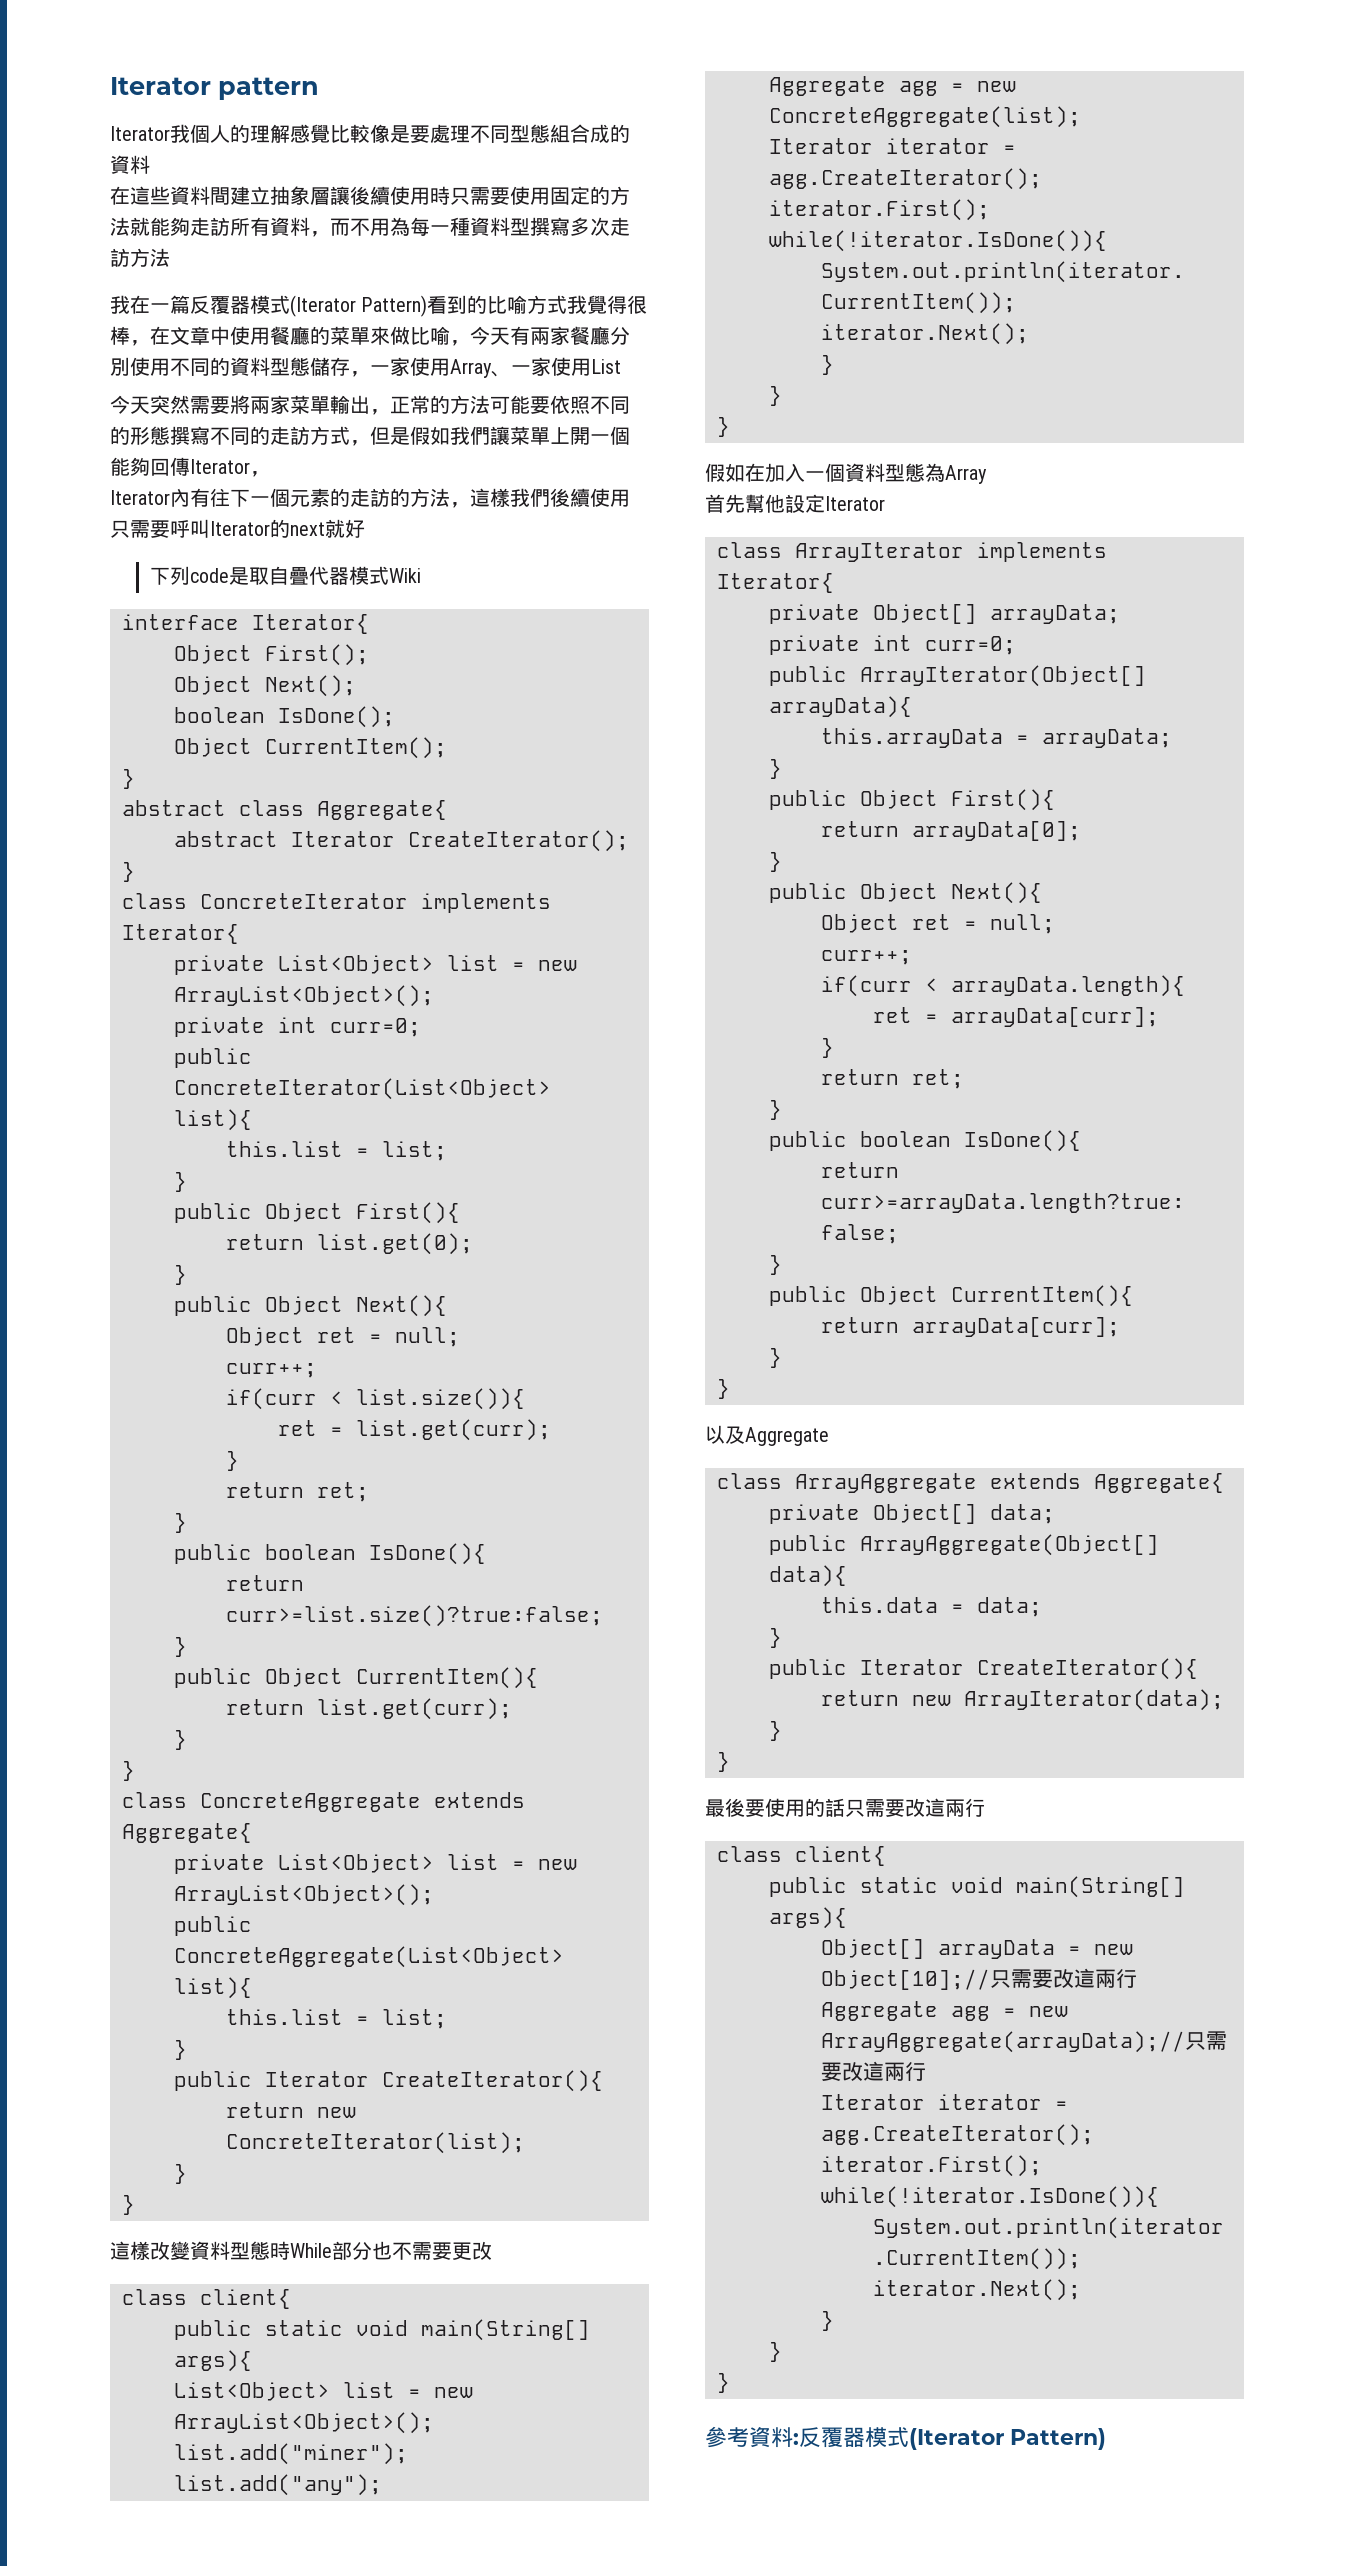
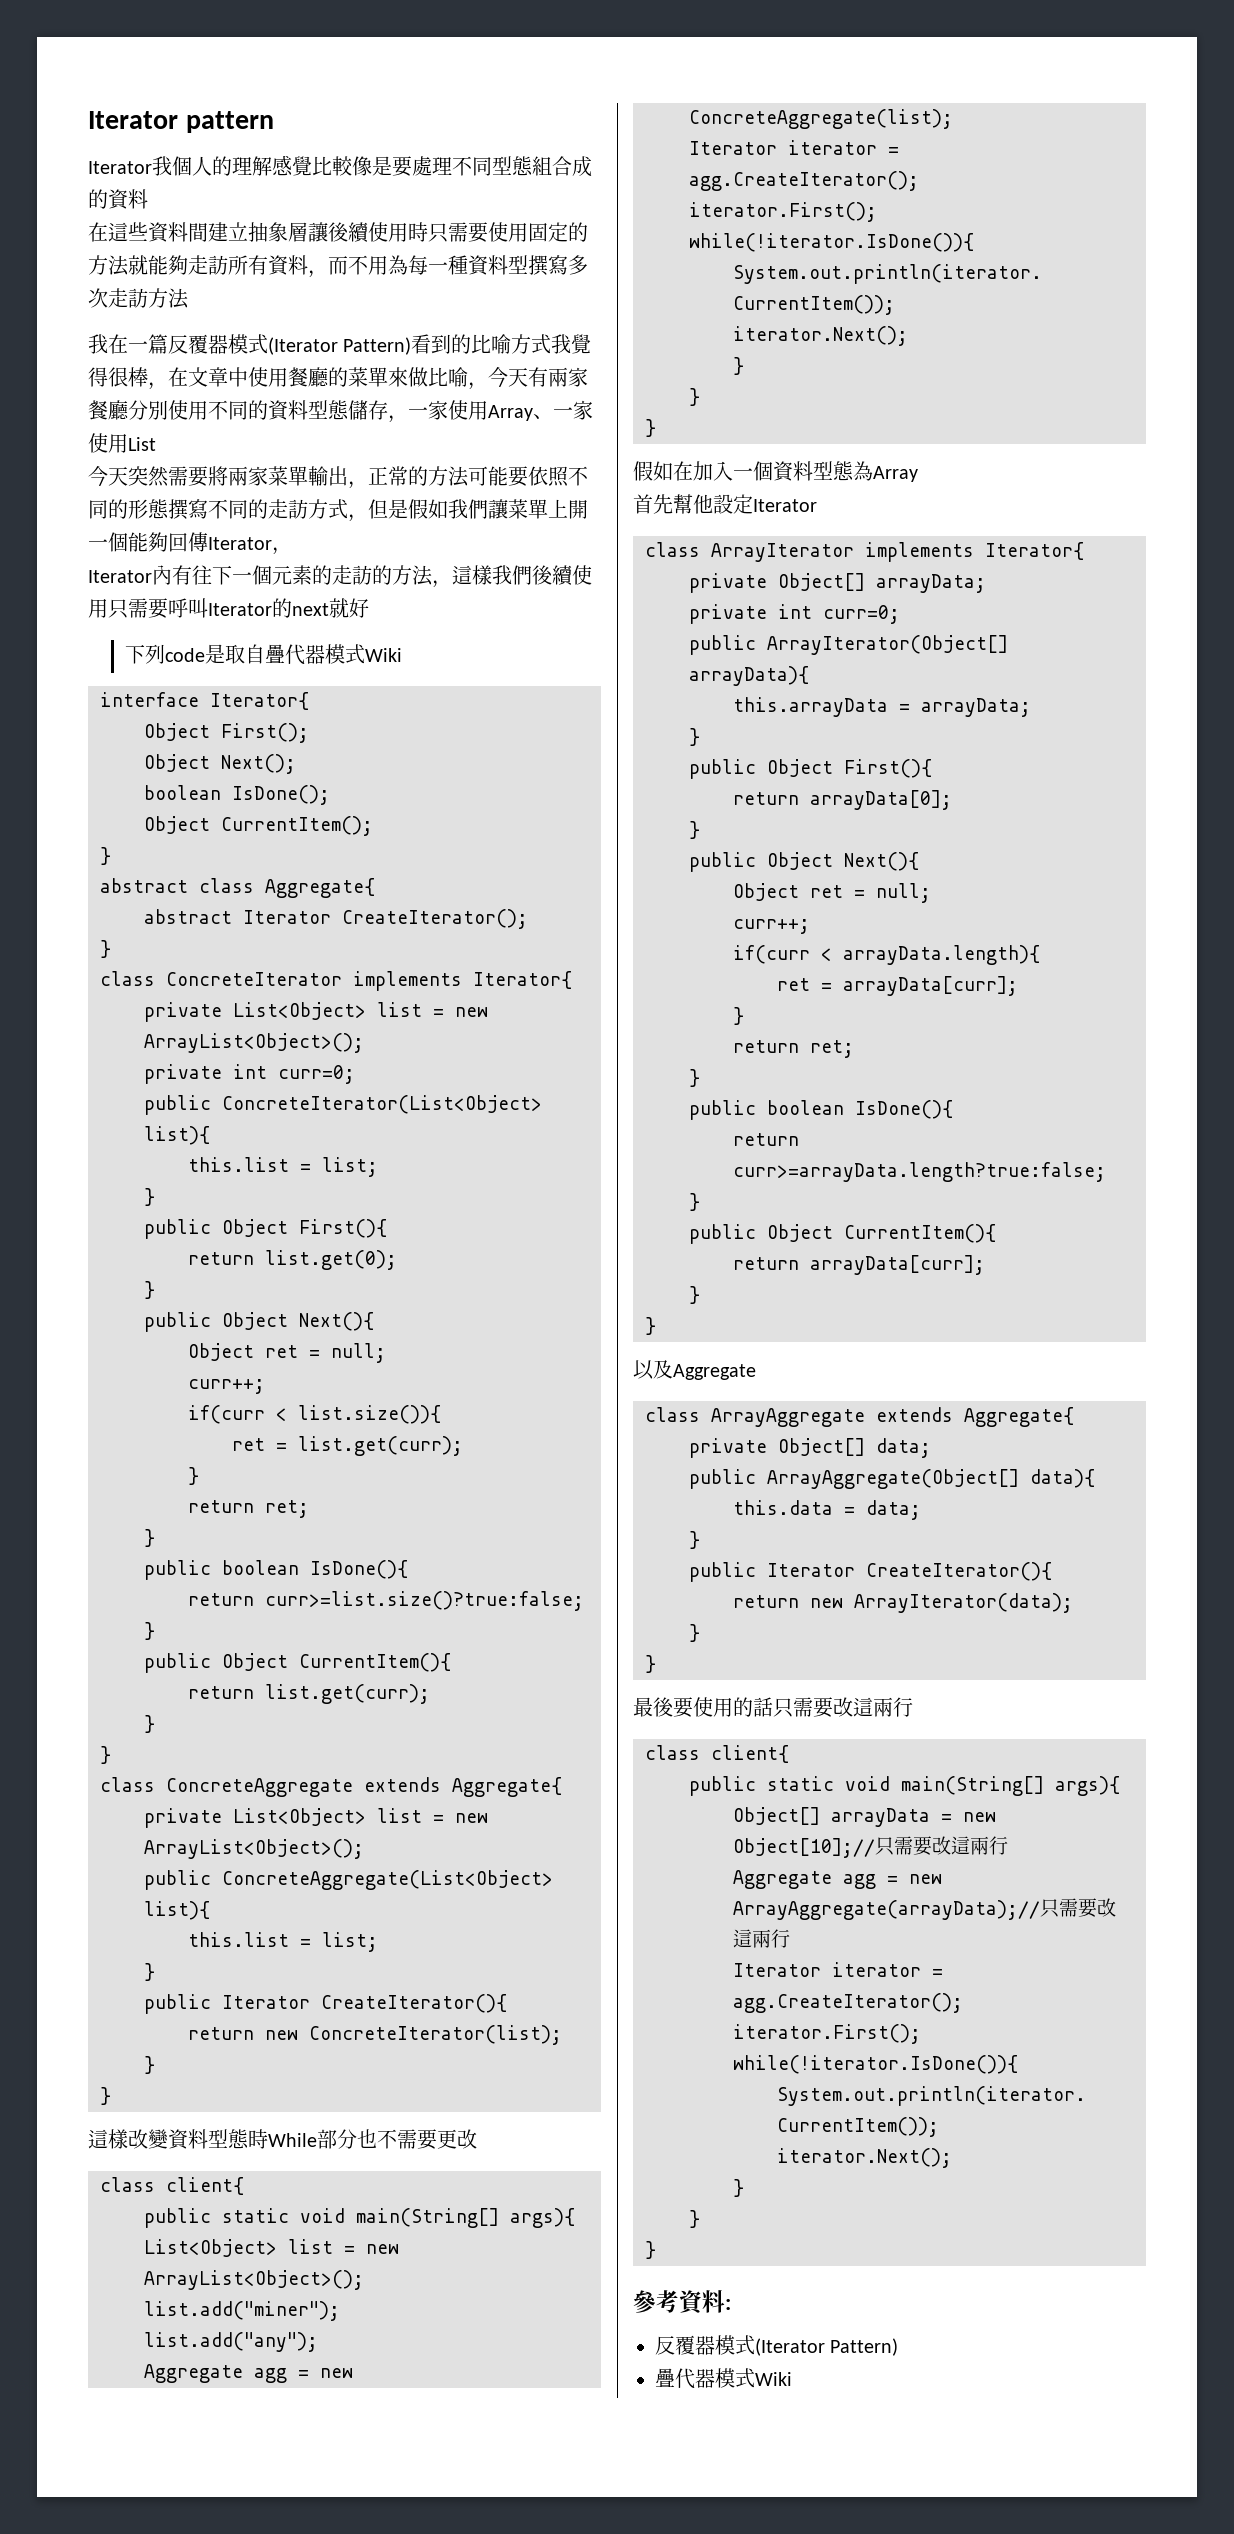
[799,2427,1106,2450] 反覆器模式(Iterator Pattern) -> [655,2335,899,2356] [655,2368,792,2389] // 反覆器模式(Iterator Pattern) // 疊代器模式Wiki

